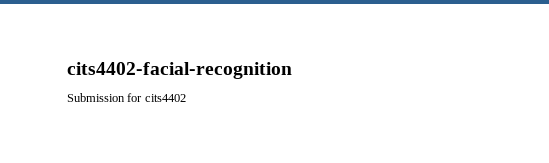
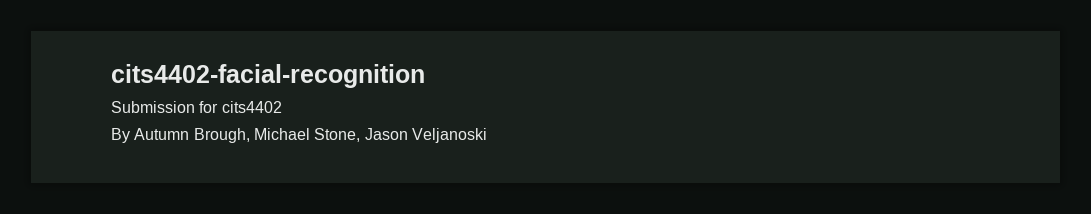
(186, 98) none -> [111,128,487,143] // By Autumn Brough, Michael Stone, Jason Veljanoski

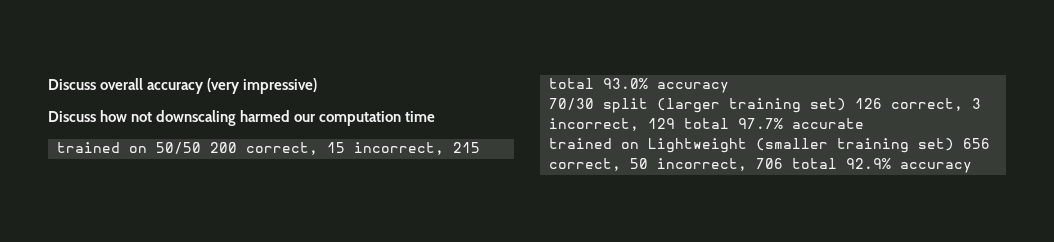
[111,64,425,88] [111,101,282,113] [111,128,487,143] cits4402-facial-recognition // Submission for cits4402 // By Autumn Brough, Michael Stone, Jason Veljanoski -> [48,78,318,94] [48,110,436,126] [57,142,480,155] [549,78,729,93] [549,98,981,113] [549,118,864,131] [549,138,990,153] [549,158,972,173] Discuss overall accuracy (very impressive) // Discuss how not downscaling harmed our computation time // trained on 50/50 200 correct, 15 incorrect, 215 total 93.0% accuracy // 70/30 split (larger training set) 126 correct, 3 incorrect, 129 total 97.7% accurate // trained on Lightweight (smaller training set) 656 correct, 50 incorrect, 706 total 92.9% accuracy

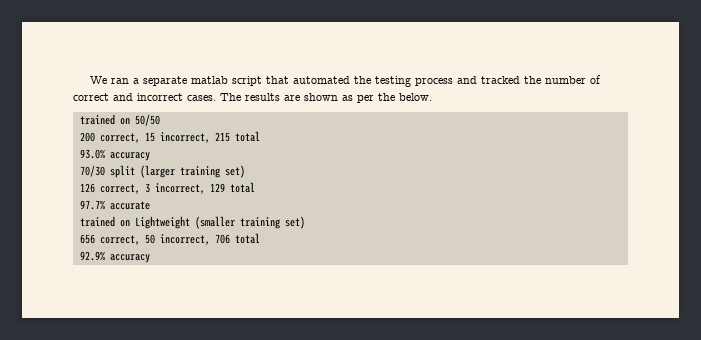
[48,78,318,94] [48,110,436,126] Discuss overall accuracy (very impressive) // Discuss how not downscaling harmed our computation time -> [89,75,601,87] [73,93,432,103] We ran a separate matlab script that automated the testing process and tracked the number of correct and incorrect cases. The results are shown as per the below.
(201, 148) none -> (160, 120) //
(594, 83) none -> (260, 136) //
(846, 104) none -> (245, 171) //
(729, 123) none -> (255, 187) //
(954, 144) none -> (305, 222) //
(837, 163) none -> (260, 238) //

